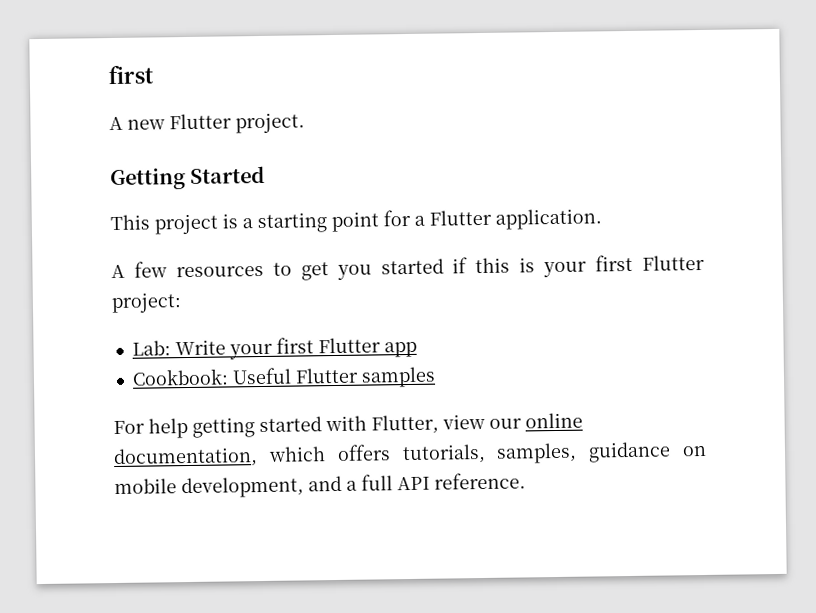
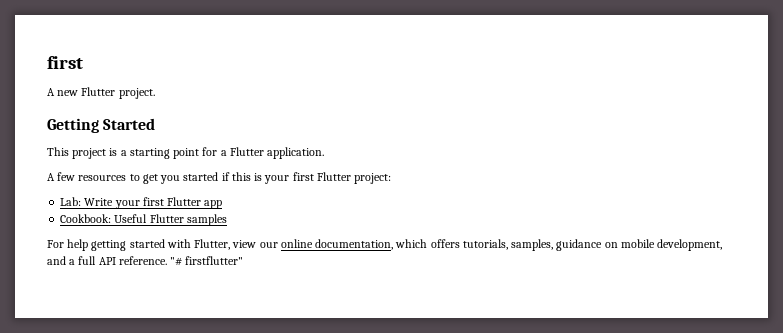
(526, 481) none -> [170,256,244,266] "# firstflutter"

